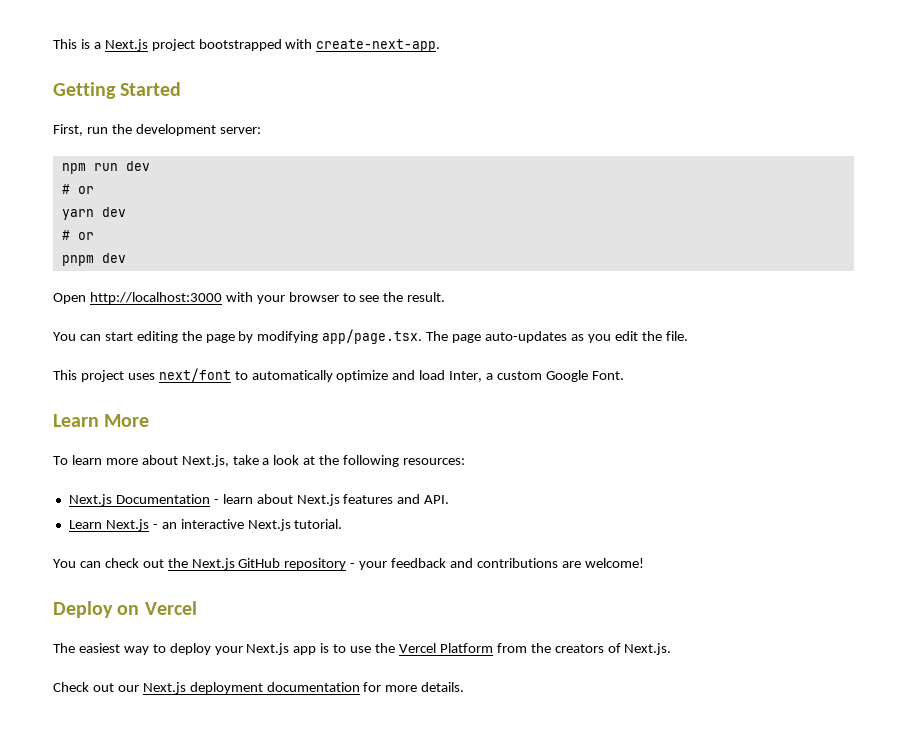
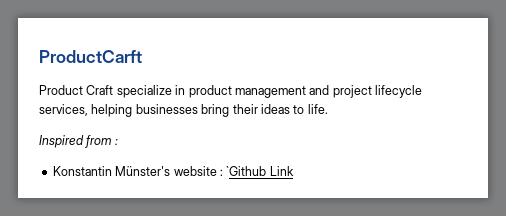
[53,39,441,52] [53,82,182,99] [53,124,261,136] [61,161,150,174] [61,184,94,194] [61,207,126,220] [61,230,94,240] [61,253,126,266] [53,292,446,304] [53,329,688,344] [53,368,624,382] [53,414,150,427] [53,455,466,467] [68,494,450,506] [68,519,343,531] [53,558,644,570] [53,601,197,618] [53,643,672,655] [53,682,465,694] This is a Next.js project bootstrapped with create-next-app. // Getting Started // First, run the development server: // npm run dev // # or // yarn dev // # or // pnpm dev // Open http://localhost:3000 with your browser to see the result. // You can start editing the page by modifying app/page.tsx. The page auto-updates as you edit the file. // This project uses next/font to automatically optimize and load Inter, a custom Google Font. // Learn More // To learn more about Next.js, take a look at the following resources: // Next.js Documentation - learn about Next.js features and API. // Learn Next.js - an interactive Next.js tutorial. // You can check out the Next.js GitHub repository - your feedback and contributions are welcome! // Deploy on Vercel // The easiest way to deploy your Next.js app is to use the Vercel Platform from the creators of Next.js. // Check out our Next.js deployment documentation for more details. -> [39,50,142,63] [39,85,422,98] [39,104,328,117] [39,135,118,148] [52,166,294,176] ProductCarft // Product Craft specialize in product management and project lifecycle services, helping businesses bring their ideas to life. // Inspired from : // Konstantin Münster's website : `Github Link

